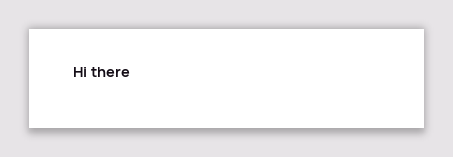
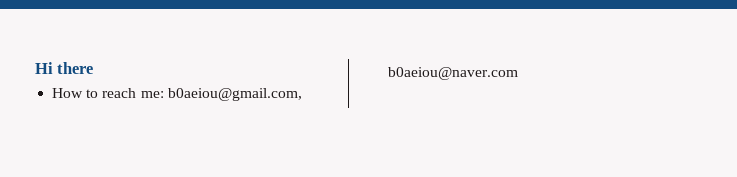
(130, 72) none -> [52,88,302,101] [388,67,519,80] // How to reach me: b0aeiou@gmail.com, b0aeiou@naver.com

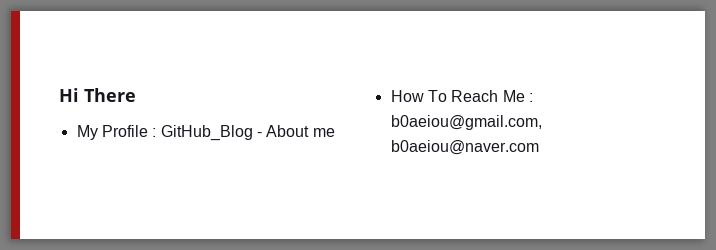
[57,62,94,74] [52,88,164,98] there // How to reach me: -> [84,88,136,102] [76,125,335,141] [390,90,533,102] There // My Profile : GitHub_Blog - About me // How To Reach Me :

